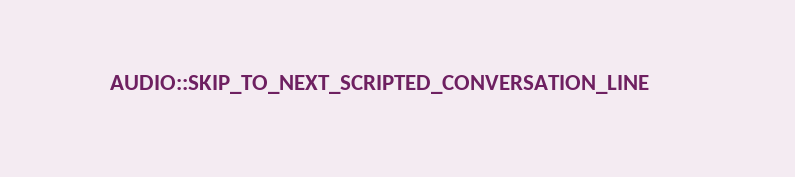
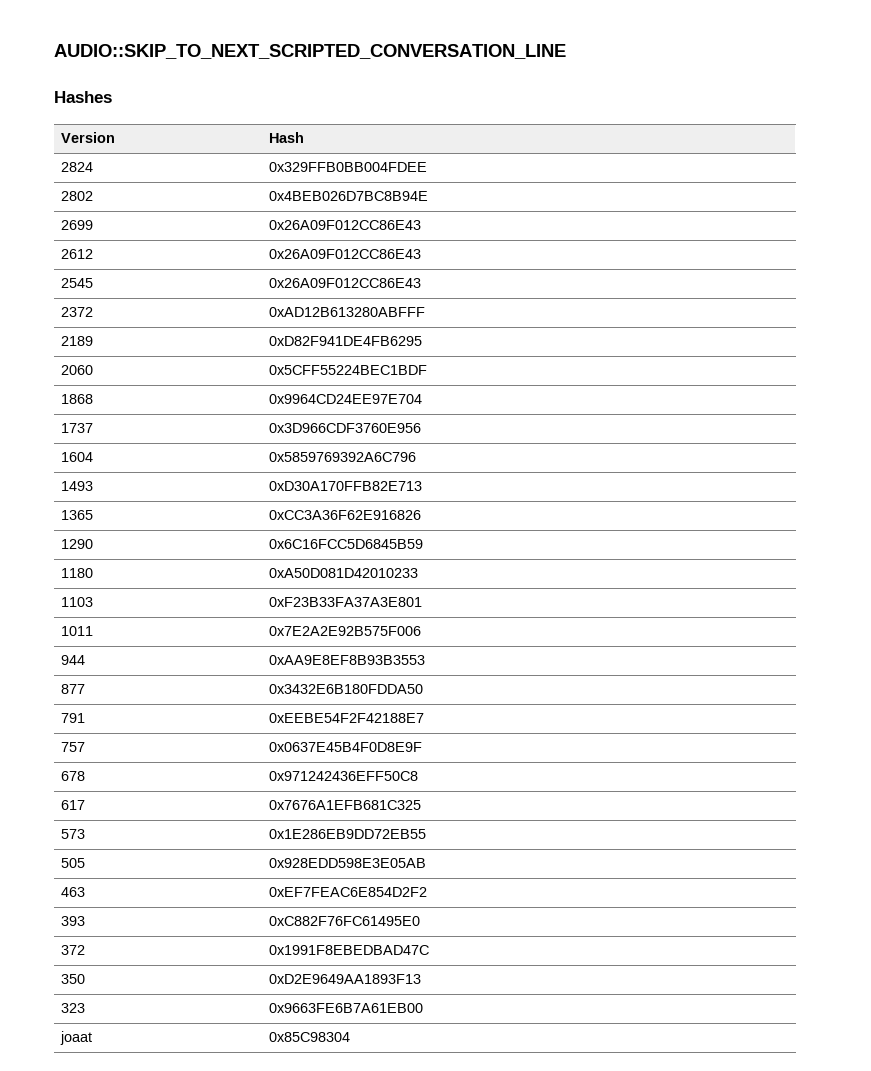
(649, 84) none -> [54,91,112,103] [60,132,115,143] [268,132,304,143] [60,162,93,172] [268,162,427,172] [60,191,93,201] [268,191,428,201] [60,220,93,230] [268,220,421,230] [60,249,93,259] [268,249,421,259] [60,278,93,288] [268,278,421,288] [60,307,93,317] [268,307,425,317] [60,336,93,346] [268,336,422,346] [60,365,93,375] [268,365,427,375] [60,394,93,404] [268,394,422,404] [60,423,93,433] [268,423,421,433] [60,452,93,462] [268,452,416,462] [60,481,93,491] [268,481,422,491] [60,510,93,520] [268,510,421,520] [60,539,93,549] [268,539,423,549] [60,568,93,578] [268,568,418,578] [60,597,93,607] [268,597,422,607] [60,626,93,636] [268,626,421,636] [60,655,85,665] [268,655,425,665] [60,684,85,694] [268,684,423,694] [60,713,85,723] [268,713,424,723] [60,742,85,752] [268,742,422,752] [60,771,85,781] [268,771,418,781] [60,800,85,810] [268,800,421,810] [60,829,85,839] [268,829,426,839] [60,858,85,868] [268,858,426,868] [60,887,85,897] [268,887,427,897] [60,916,85,926] [268,916,420,926] [60,945,85,955] [268,945,429,955] [60,974,85,984] [268,974,421,984] [60,1003,85,1013] [268,1003,423,1013] [59,1031,92,1045] [268,1032,350,1042] // Hashes // Version | Hash // 2824 | 0x329FFB0BB004FDEE // 2802 | 0x4BEB026D7BC8B94E // 2699 | 0x26A09F012CC86E43 // 2612 | 0x26A09F012CC86E43 // 2545 | 0x26A09F012CC86E43 // 2372 | 0xAD12B613280ABFFF // 2189 | 0xD82F941DE4FB6295 // 2060 | 0x5CFF55224BEC1BDF // 1868 | 0x9964CD24EE97E704 // 1737 | 0x3D966CDF3760E956 // 1604 | 0x5859769392A6C796 // 1493 | 0xD30A170FFB82E713 // 1365 | 0xCC3A36F62E916826 // 1290 | 0x6C16FCC5D6845B59 // 1180 | 0xA50D081D42010233 // 1103 | 0xF23B33FA37A3E801 // 1011 | 0x7E2A2E92B575F006 // 944 | 0xAA9E8EF8B93B3553 // 877 | 0x3432E6B180FDDA50 // 791 | 0xEEBE54F2F42188E7 // 757 | 0x0637E45B4F0D8E9F // 678 | 0x971242436EFF50C8 // 617 | 0x7676A1EFB681C325 // 573 | 0x1E286EB9DD72EB55 // 505 | 0x928EDD598E3E05AB // 463 | 0xEF7FEAC6E854D2F2 // 393 | 0xC882F76FC61495E0 // 372 | 0x1991F8EBEDBAD47C // 350 | 0xD2E9649AA1893F13 // 323 | 0x9663FE6B7A61EB00 // joaat | 0x85C98304

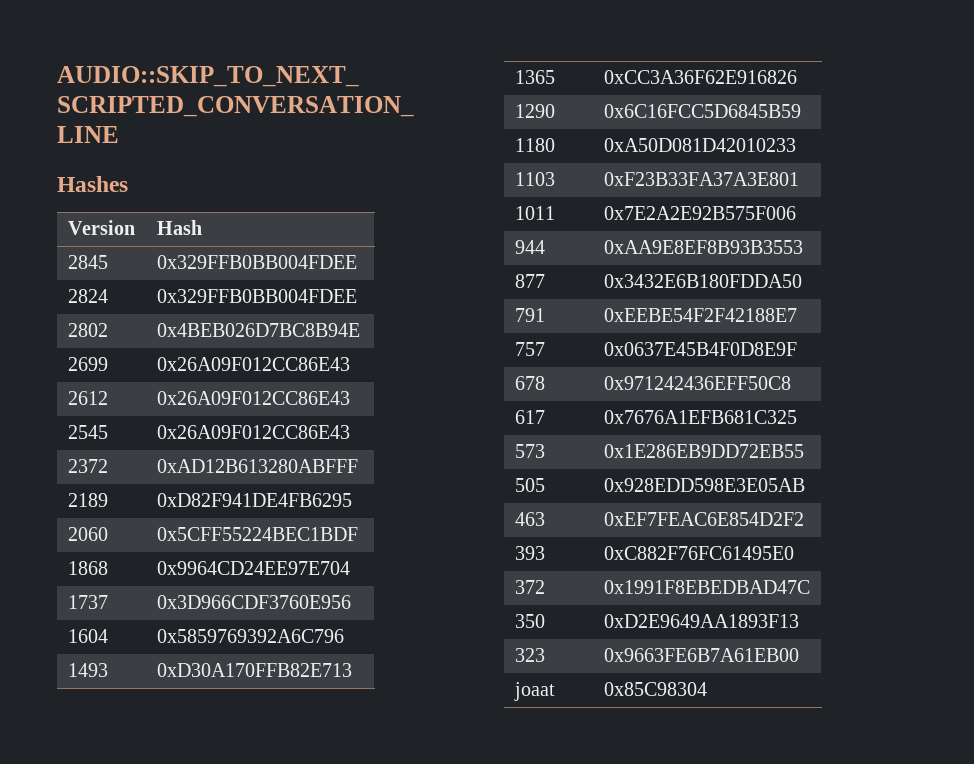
(304, 137) none -> [67,255,108,269] [156,255,357,269] // 2845 | 0x329FFB0BB004FDEE

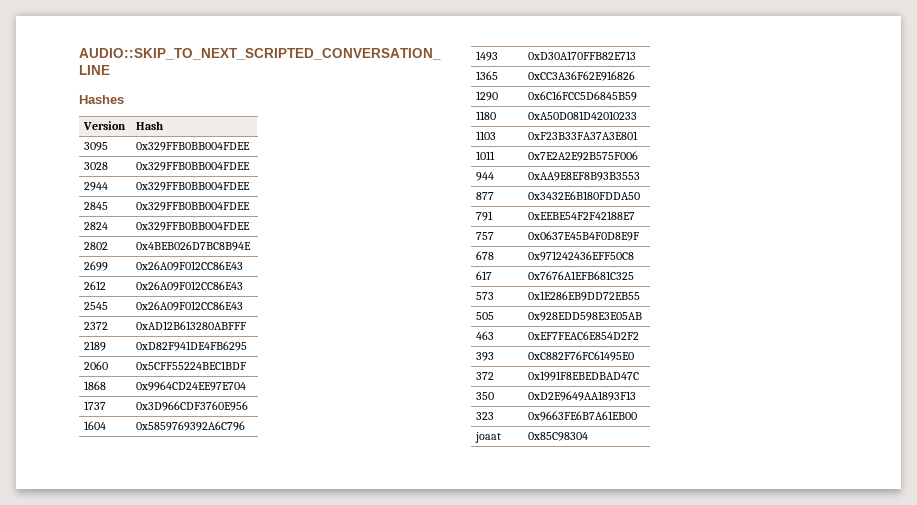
(202, 227) none -> [84,142,109,151] [136,142,251,151] [84,162,109,170] [136,162,251,171] [84,182,109,191] [136,182,251,191] // 3095 | 0x329FFB0BB004FDEE // 3028 | 0x329FFB0BB004FDEE // 2944 | 0x329FFB0BB004FDEE

